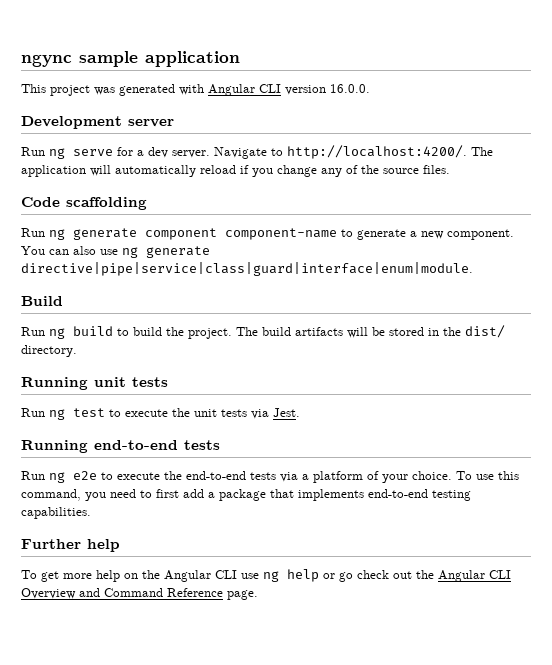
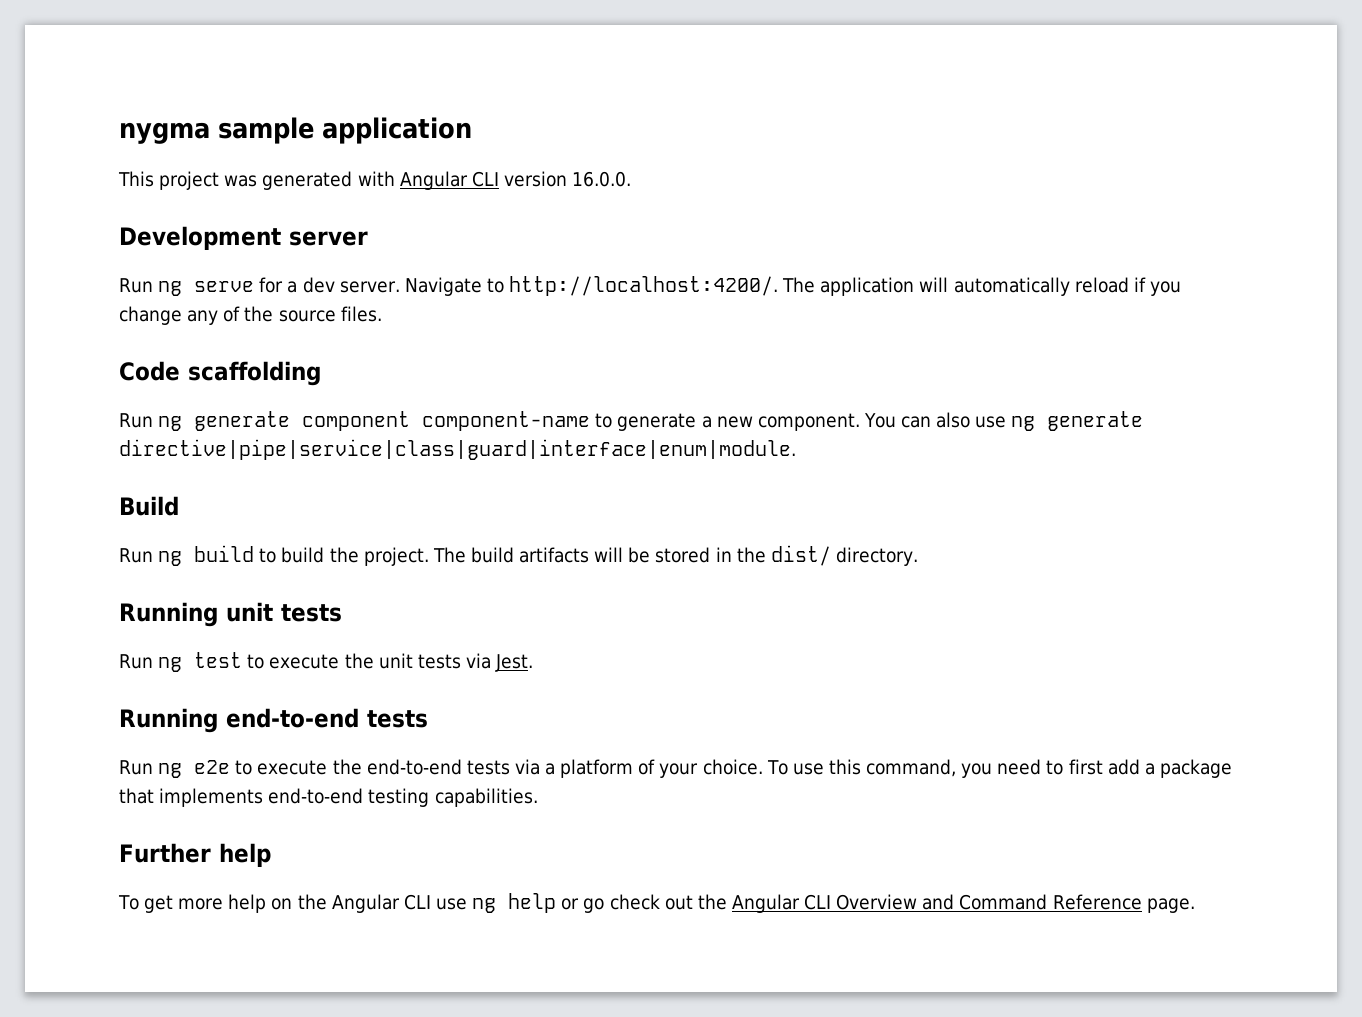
[21,54,72,67] ngync -> [119,122,210,144] nygma

